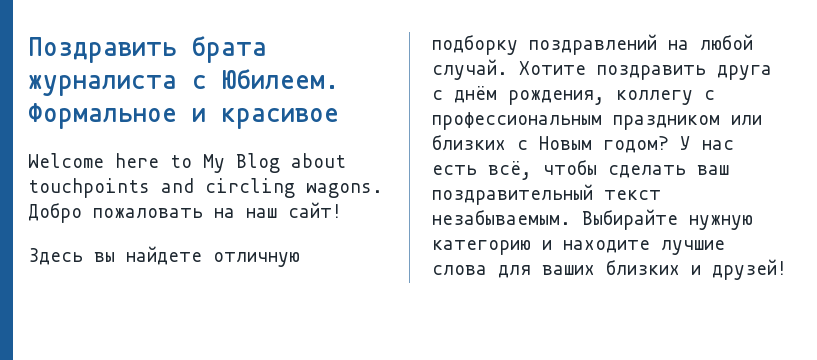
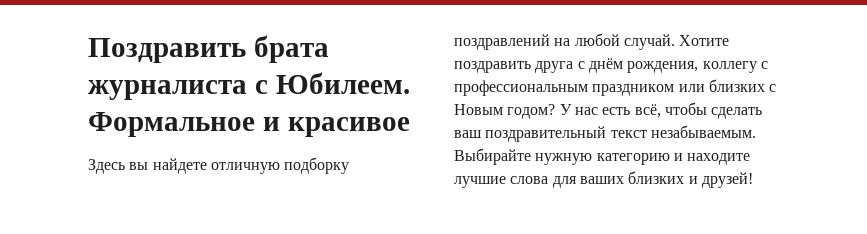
[28,153,346,173] [28,178,383,198] [28,202,342,223] // Welcome here to My Blog about touchpoints and circling wagons. Добро пожаловать на наш сайт! -> (410, 127) none

